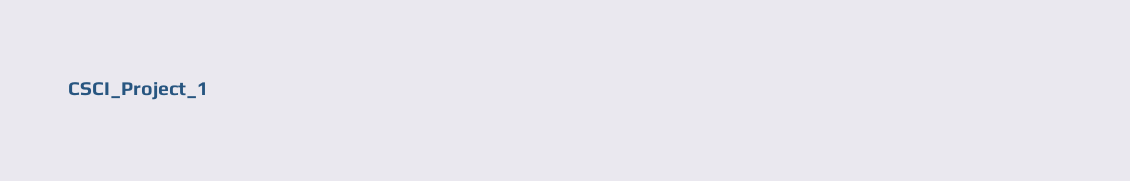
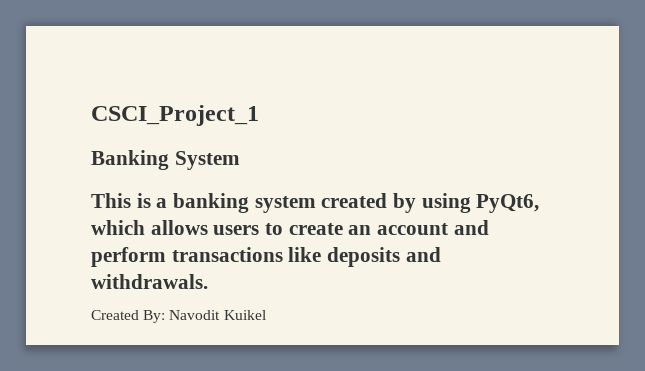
(208, 91) none -> [91,150,240,170] [91,193,540,213] [91,220,489,235] [91,247,441,267] [91,274,208,289] [91,310,266,323] // Banking System // This is a banking system created by using PyQt6, which allows users to create an account and perform transactions like deposits and withdrawals. // Created By: Navodit Kuikel

